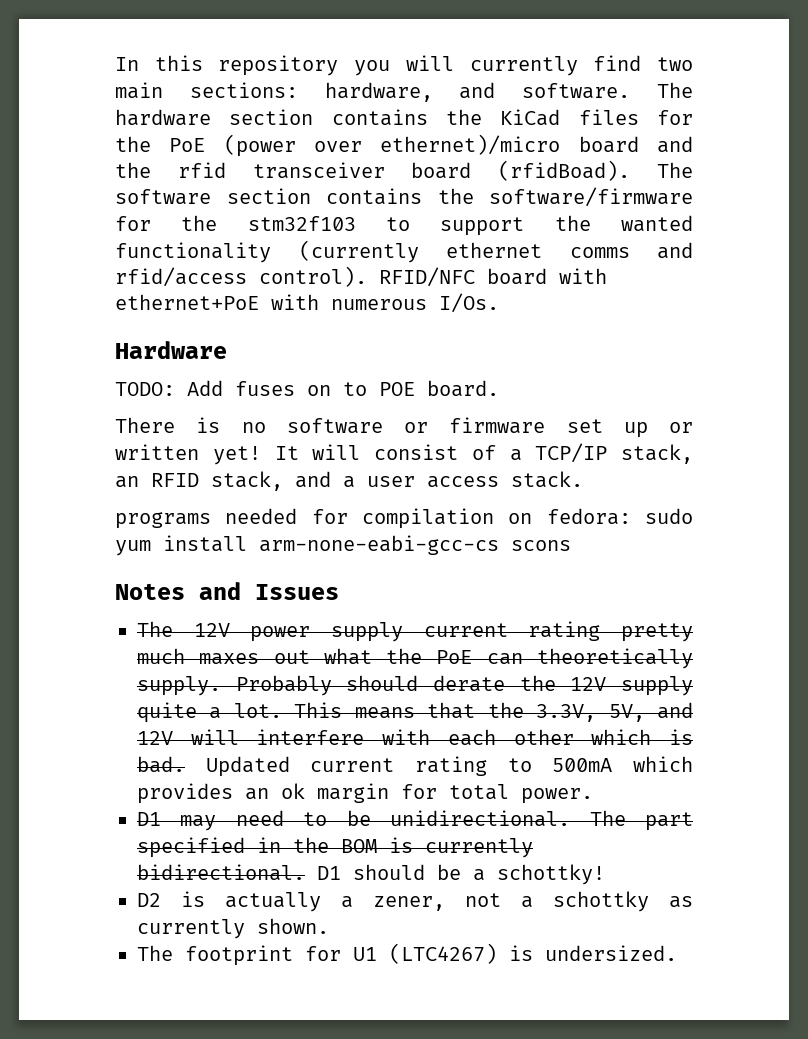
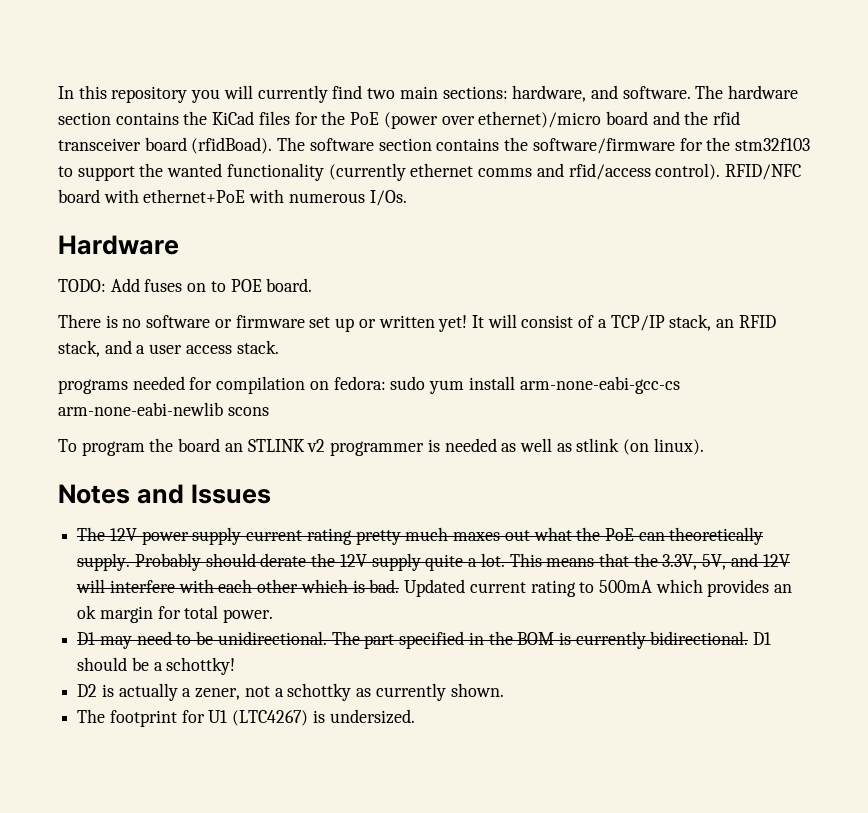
(499, 545) none -> [58,402,223,416] arm-none-eabi-newlib
(571, 545) none -> [58,438,704,456] // To program the board an STLINK v2 programmer is needed as well as stlink (on linux).

